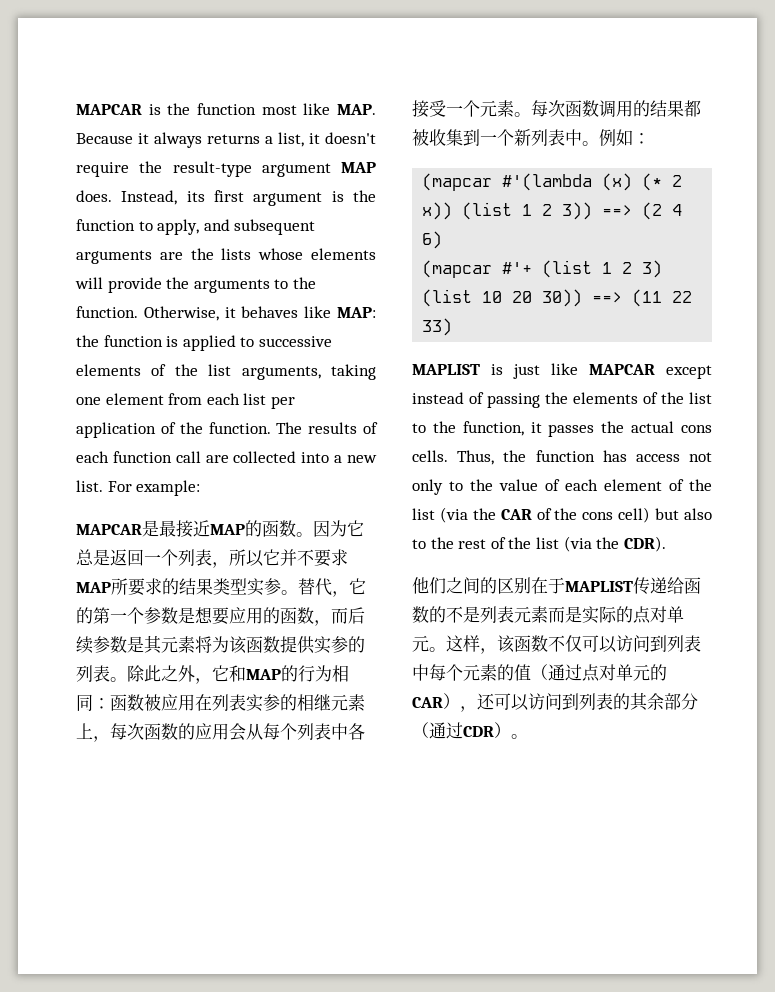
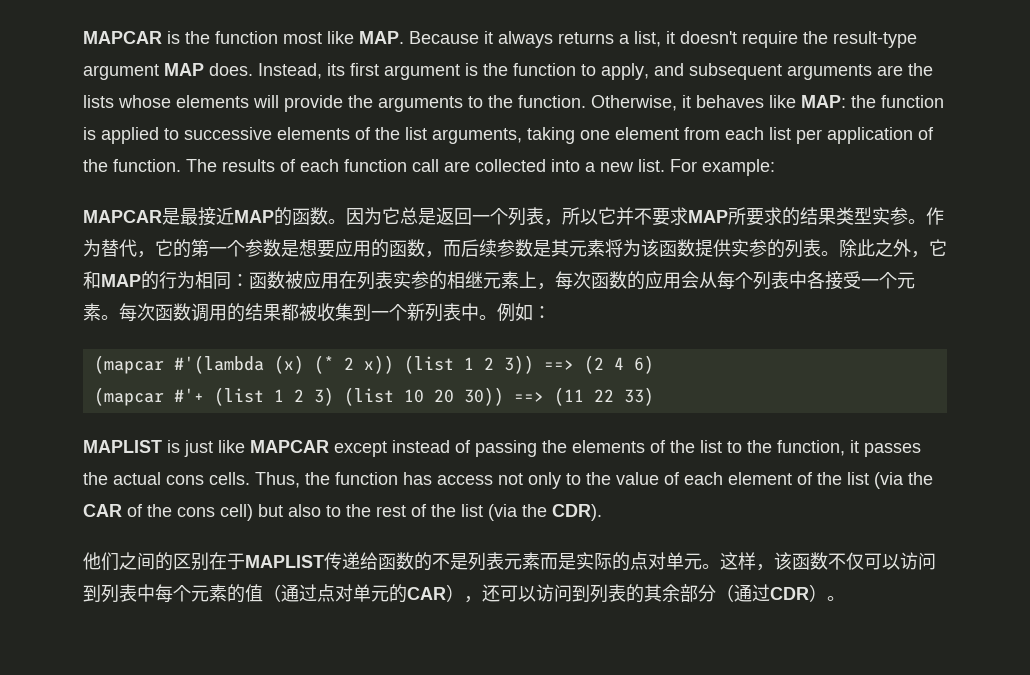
(298, 592) none -> [926,207,944,225] [83,239,101,257] 作为

